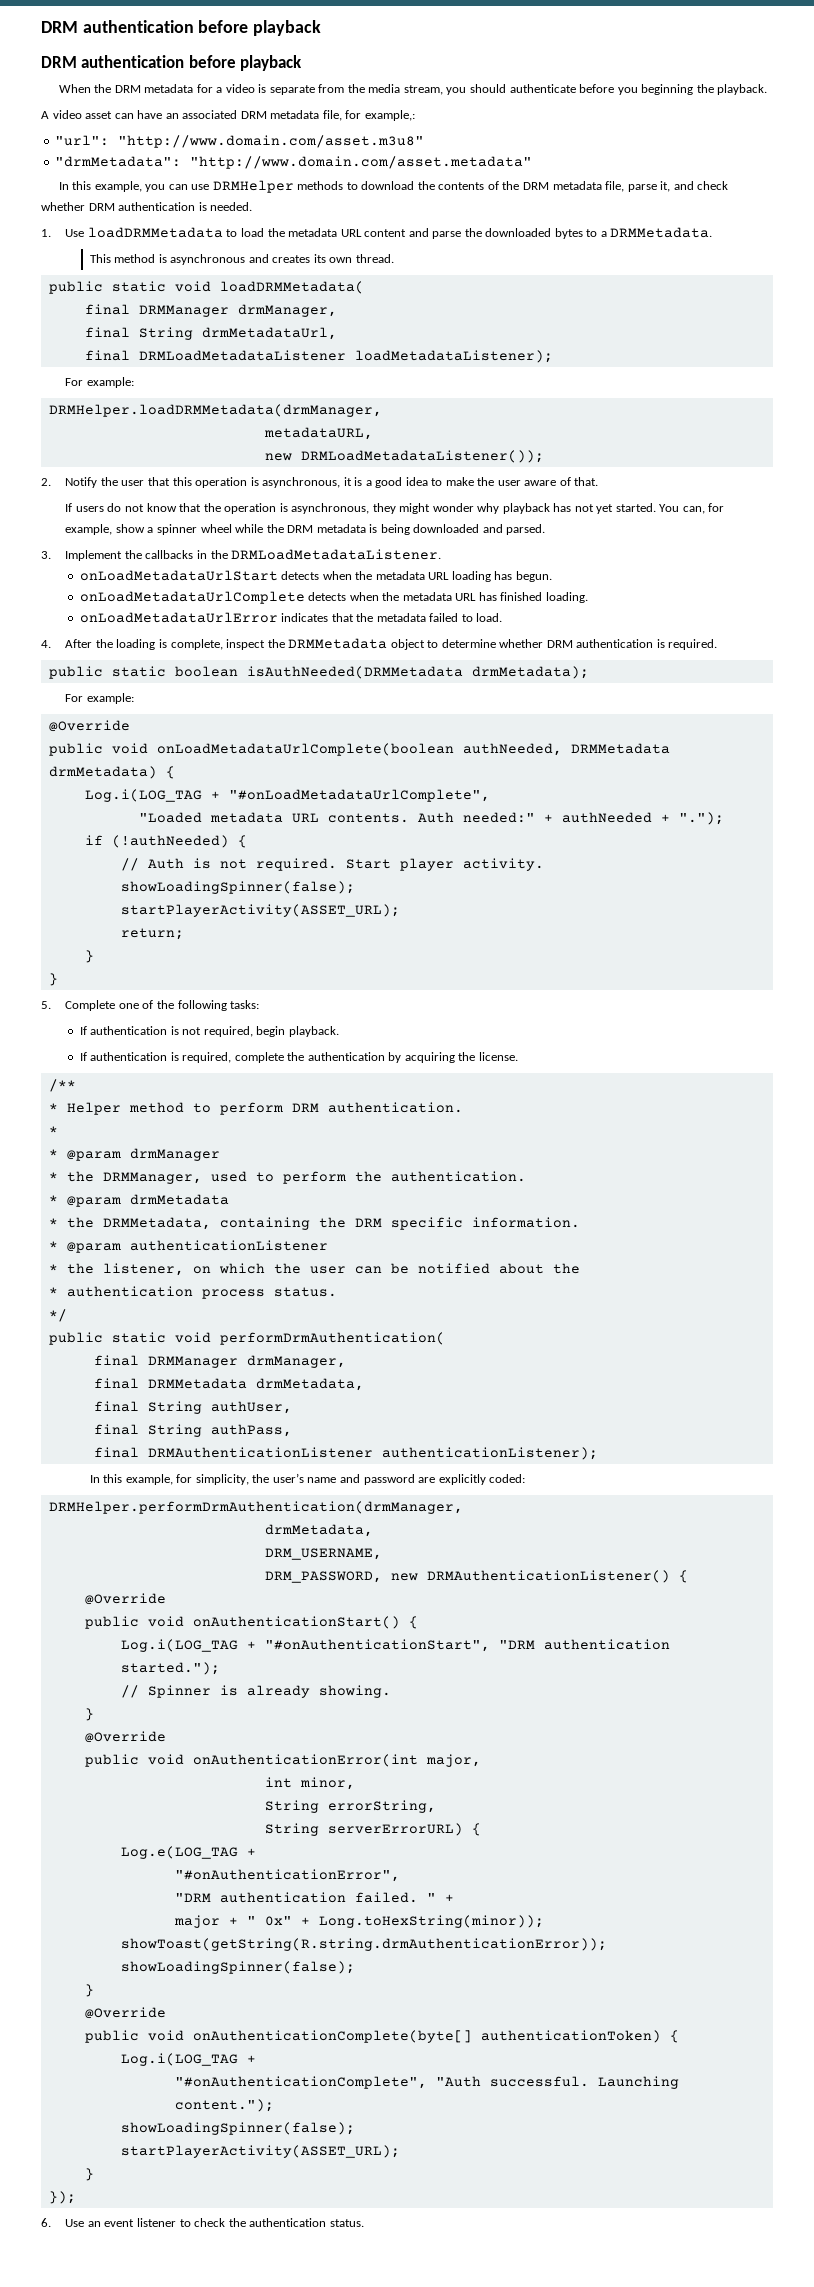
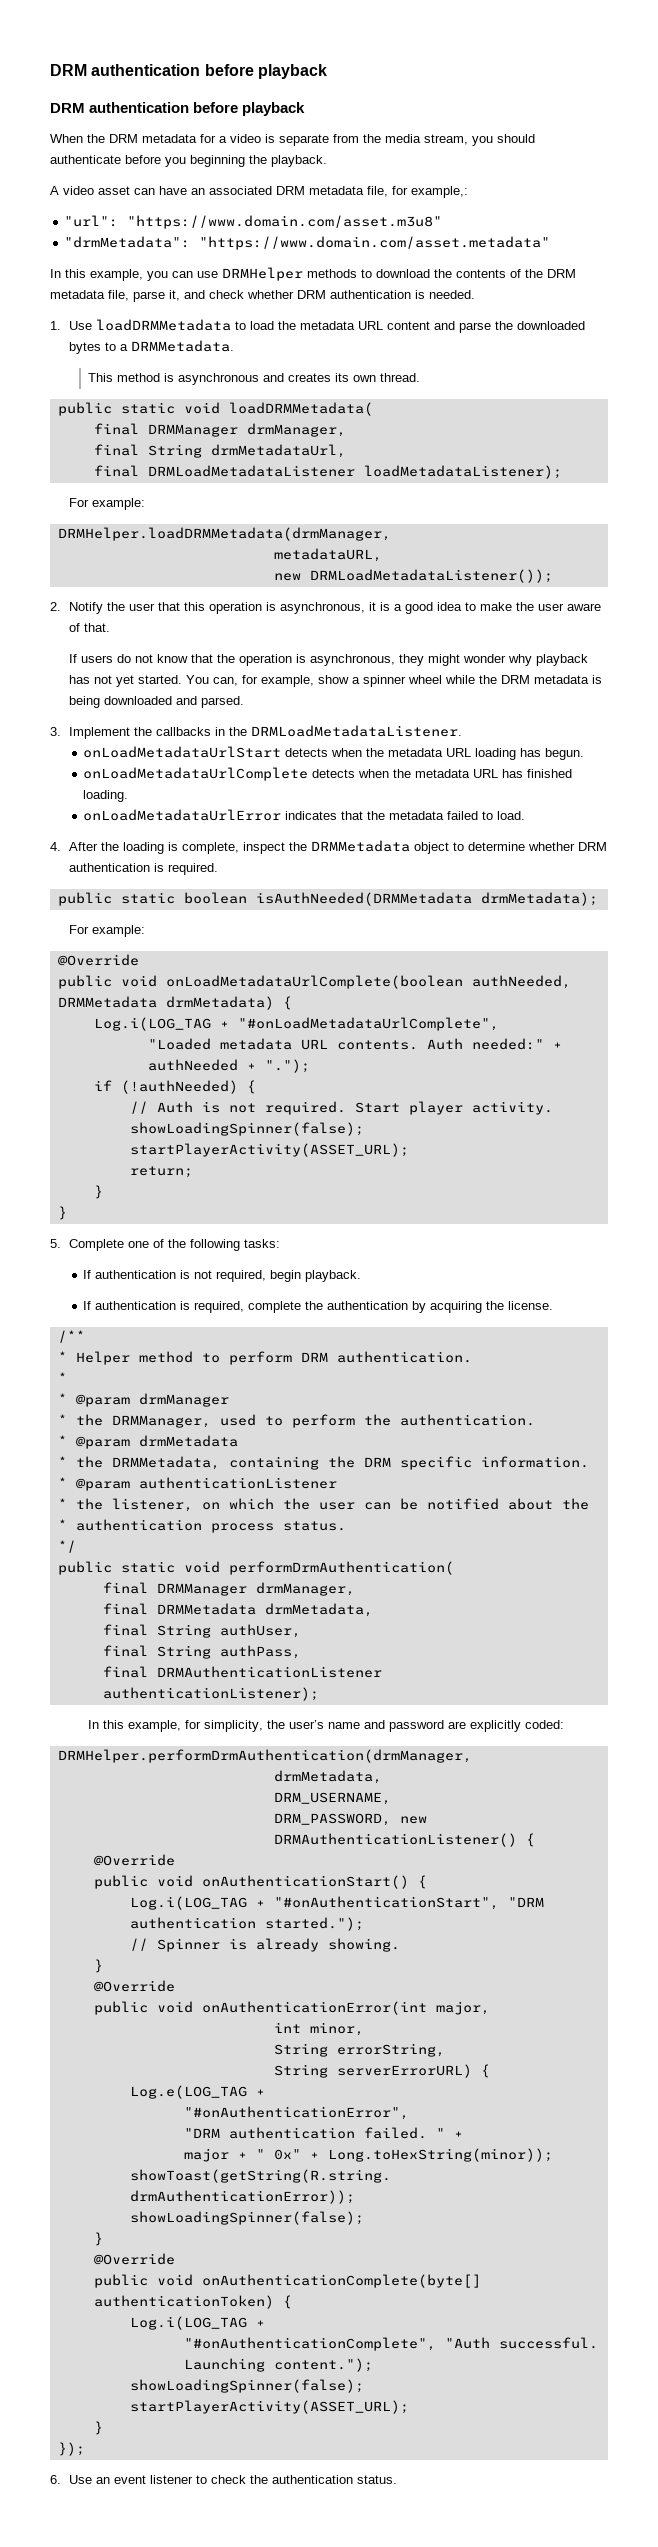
[118,135,425,148] "http://www.domain.com/asset.m3u8" -> [127,215,443,229] "https://www.domain.com/asset.m3u8"
[190,156,533,169] "http://www.domain.com/asset.metadata" -> [199,236,551,250] "https://www.domain.com/asset.metadata"

